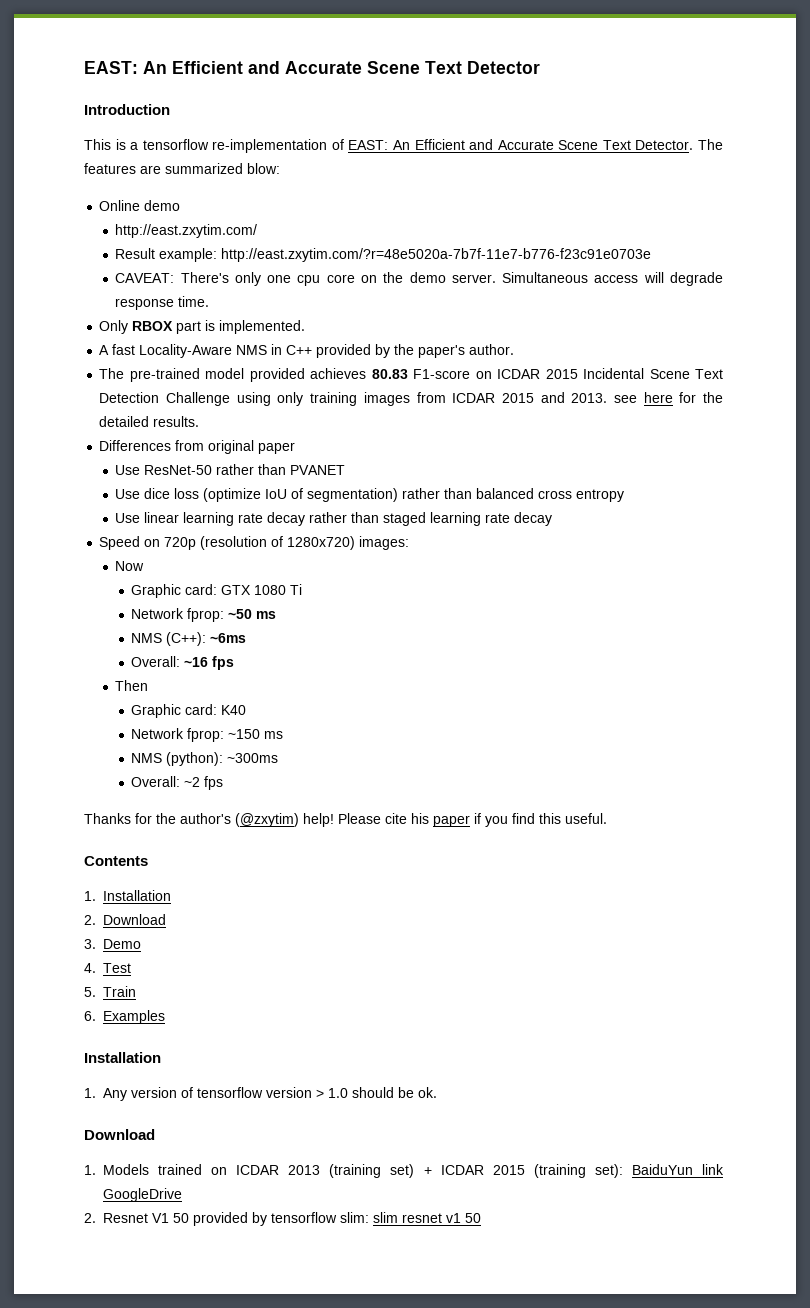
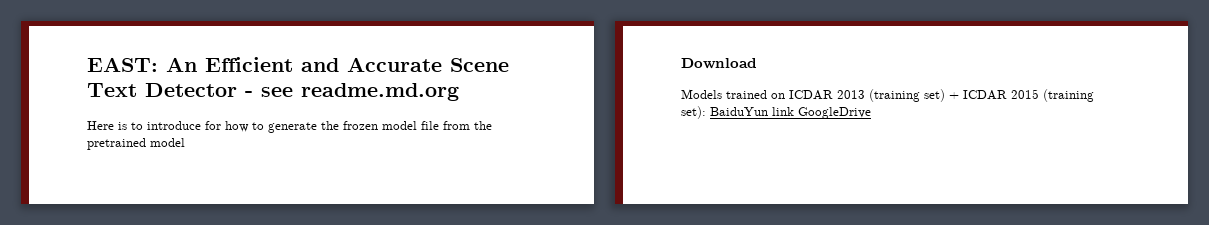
[84,104,170,115] [84,139,723,153] [84,163,280,174] [99,200,181,211] [115,224,258,238] [115,248,652,262] [115,272,723,286] [115,296,210,310] [99,320,306,334] [99,344,515,358] [99,368,724,382] [99,392,724,406] [99,416,200,427] [99,440,296,454] [115,464,346,475] [115,488,625,502] [115,512,553,526] [99,536,410,550] [115,561,145,571] [131,584,303,598] [131,608,277,622] [131,632,247,646] [131,656,235,670] [115,680,149,691] [131,704,247,718] [131,728,284,742] [131,752,279,766] [131,776,224,790] [84,813,607,827] [84,856,148,866] [84,890,171,901] [84,914,166,925] [84,939,141,949] [84,963,131,973] [84,986,136,997] [84,1010,165,1024] [84,1052,161,1063] [84,1087,437,1101] [84,1129,155,1140] [84,1165,96,1175] // Introduction // This is a tensorflow re-implementation of EAST: An Efficient and Accurate Scene Text Detector. The features are summarized blow: // Online demo // http://east.zxytim.com/ // Result example: http://east.zxytim.com/?r=48e5020a-7b7f-11e7-b776-f23c91e0703e // CAVEAT: There's only one cpu core on the demo server. Simultaneous access will degrade response time. // Only RBOX part is implemented. // A fast Locality-Aware NMS in C++ provided by the paper's author. // The pre-trained model provided achieves 80.83 F1-score on ICDAR 2015 Incidental Scene Text Detection Challenge using only training images from ICDAR 2015 and 2013. see here for the detailed results. // Differences from original paper // Use ResNet-50 rather than PVANET // Use dice loss (optimize IoU of segmentation) rather than balanced cross entropy // Use linear learning rate decay rather than staged learning rate decay // Speed on 720p (resolution of 1280x720) images: // Now // Graphic card: GTX 1080 Ti // Network fprop: ~50 ms // NMS (C++): ~6ms // Overall: ~16 fps // Then // Graphic card: K40 // Network fprop: ~150 ms // NMS (python): ~300ms // Overall: ~2 fps // Thanks for the author's (@zxytim) help! Please cite his paper if you find this useful. // Contents // 1. Installation // 2. Download // 3. Demo // 4. Test // 5. Train // 6. Examples // Installation // 1. Any version of tensorflow version > 1.0 should be ok. // Download // 1. -> [245,83,459,101] [87,121,492,133] [87,138,185,150] [681,58,757,69] - see readme.md.org // Here is to introduce for how to generate the frozen model file from the pretrained model // Download //
[84,1212,481,1226] // 2. Resnet V1 50 provided by tensorflow slim: slim resnet v1 50 -> (871, 113) none

